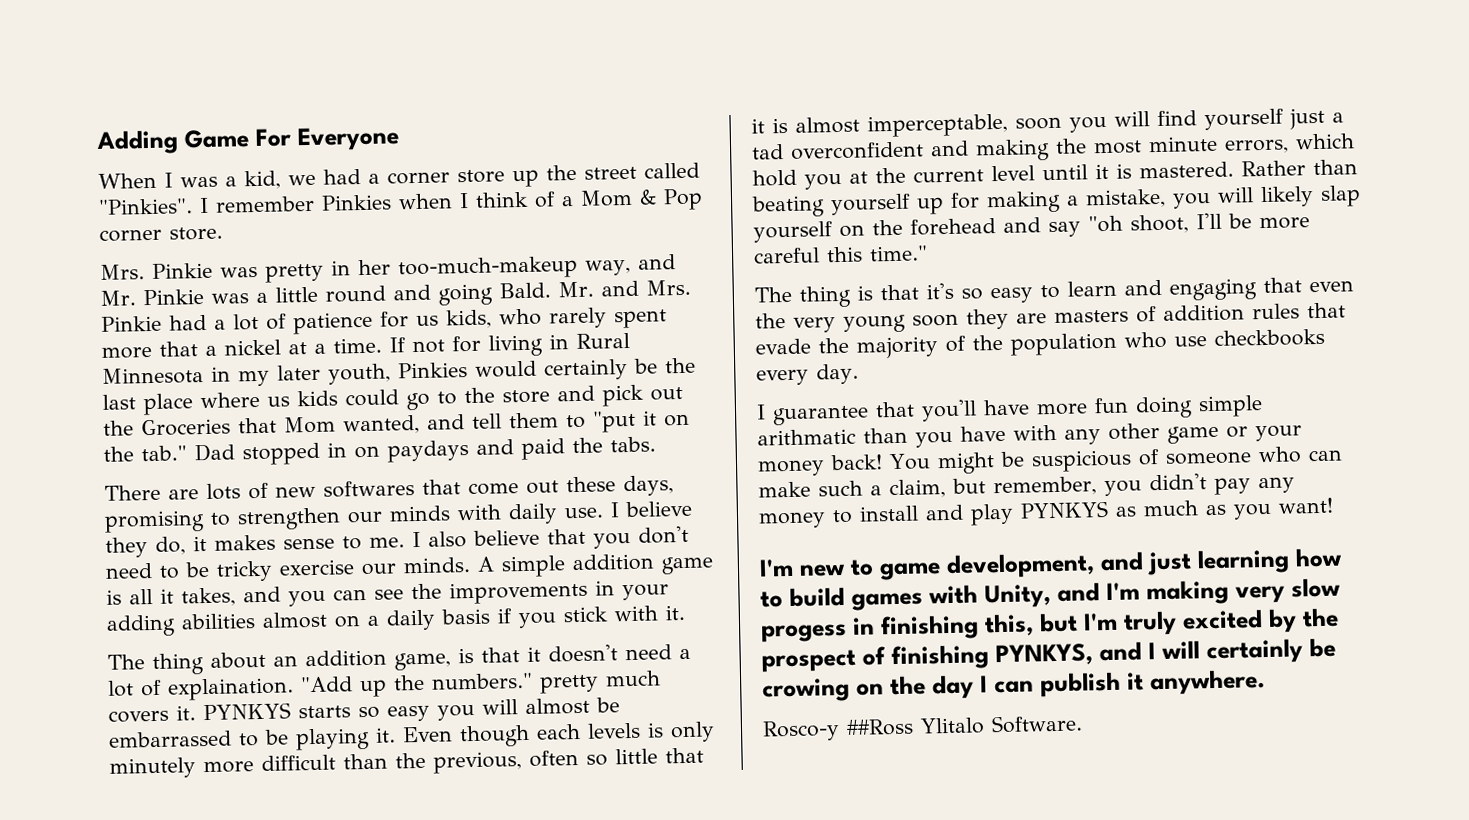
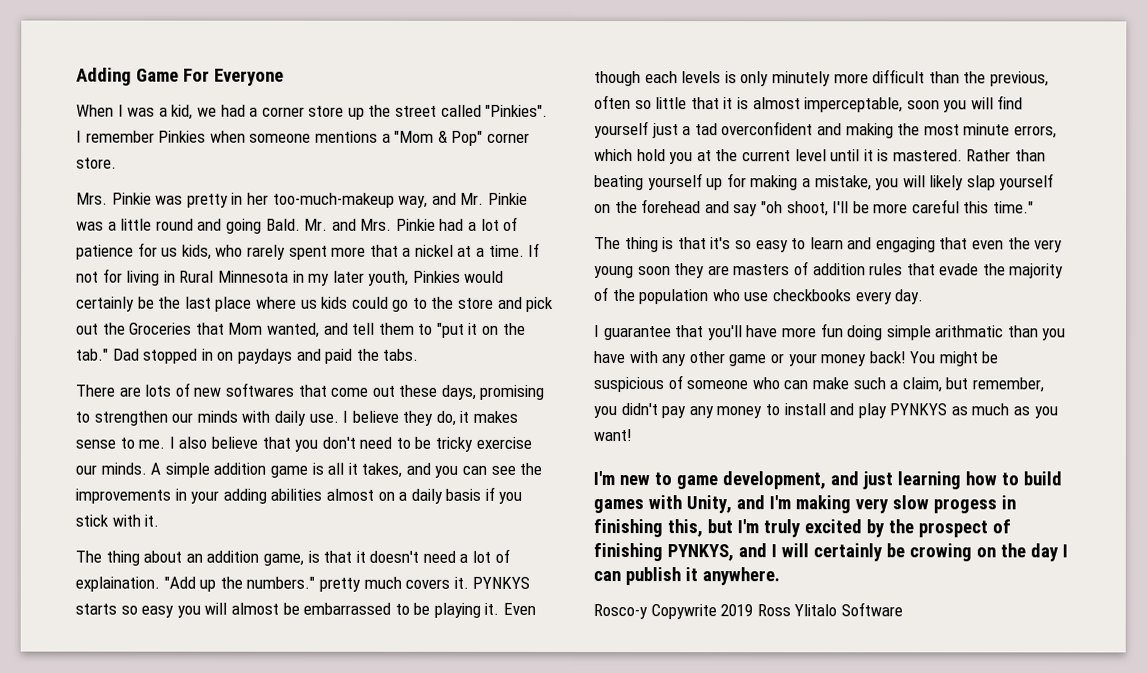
[459,188,703,211] I think of a Mom & Pop -> [249,130,484,146] someone mentions a "Mom & Pop"
[846,714,1083,736] ##Ross Ylitalo Software. -> [650,602,903,620] Copywrite 2019 Ross Ylitalo Software

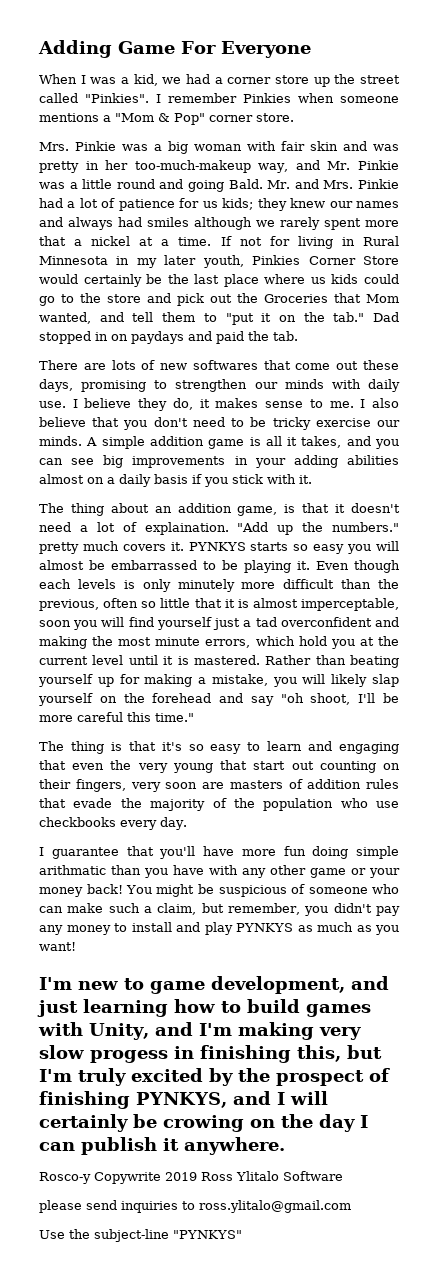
(184, 200) none -> [154,141,399,154] a big woman with fair skin and was
[181,244,244,260] kids, who -> [222,198,399,211] [39,217,275,230] kids; they knew our names and always had smiles although we
(461, 276) none -> [308,256,399,265] Corner Store
[382,348,419,361] tabs. -> [273,331,298,341] tab.
[519,462,543,475] the -> [103,455,124,468] big
[637,263,706,279] soon they -> [220,760,401,773] [39,779,198,792] that start out counting on their fingers, very soon
(903, 609) none -> [39,1200,351,1213] [39,1229,242,1242] // please send inquiries to ross.ylitalo@gmail.com // Use the subject-line "PYNKYS"

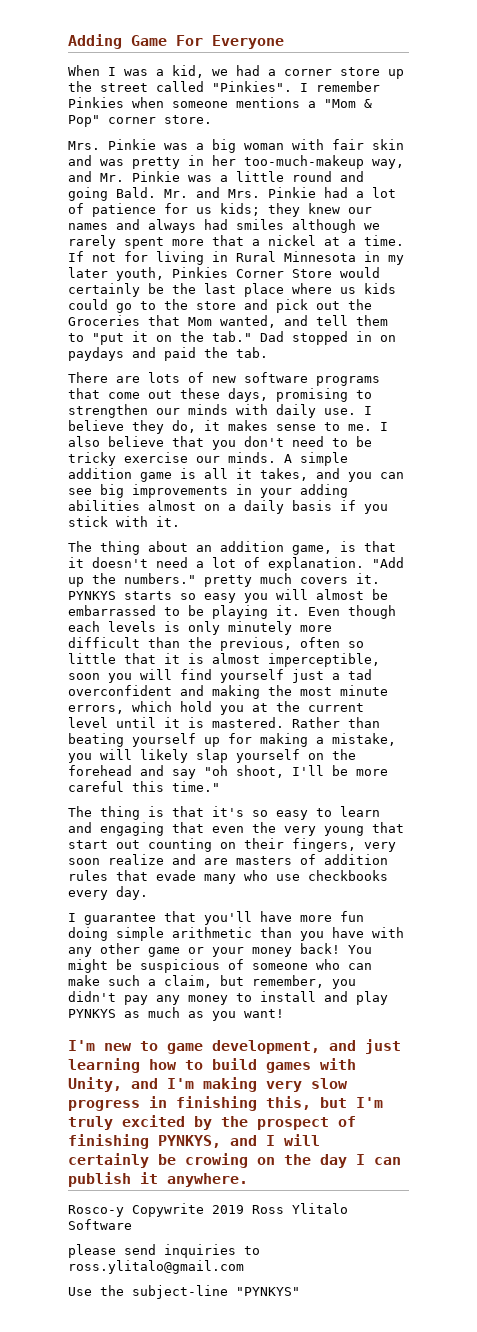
[192,360,258,370] softwares -> [244,372,380,386] software programs
[144,522,229,535] explaination. -> [268,557,364,571] explanation.
[301,598,399,611] imperceptable, -> [268,653,380,667] imperceptible,
(198, 785) none -> [108,854,196,865] realize and
[120,798,334,811] the majority of the population -> [204,874,236,884] many
[39,865,106,875] arithmatic -> [172,927,252,938] arithmetic
[90,1050,168,1063] progess -> [68,1100,140,1111] progress

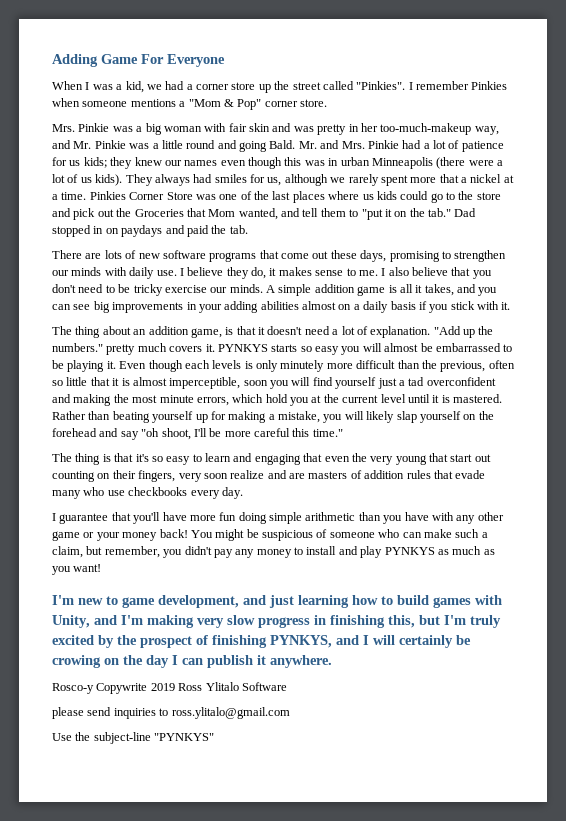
[116,219,140,230] and -> [220,157,503,169] [52,174,153,186] even though this was in urban Minneapolis (there were a lot of us kids). They
(284, 224) none -> [250,174,282,186] for us,
[68,251,404,265] [68,267,380,281] [68,283,164,297] If not for living in Rural Minnesota in my later youth, Pinkies Corner Store would certainly be -> [89,191,252,200] Pinkies Corner Store was one of
[244,283,284,297] place -> [292,191,325,203] places

